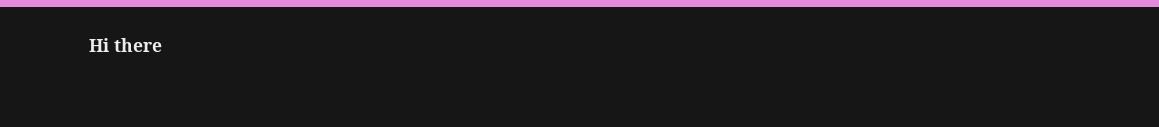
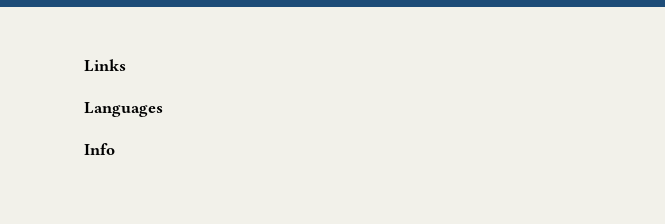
[89,38,162,52] Hi there -> [84,59,126,72] [84,102,163,117] [84,143,115,155] Links // Languages // Info

